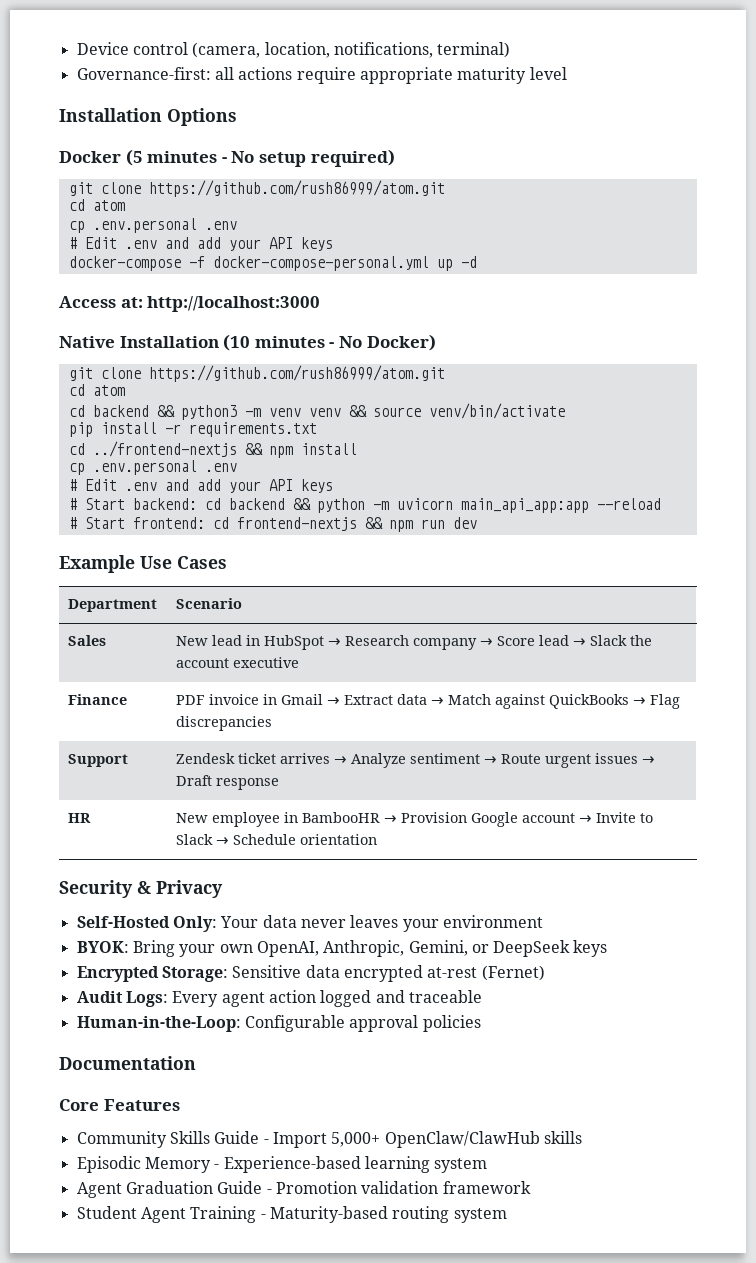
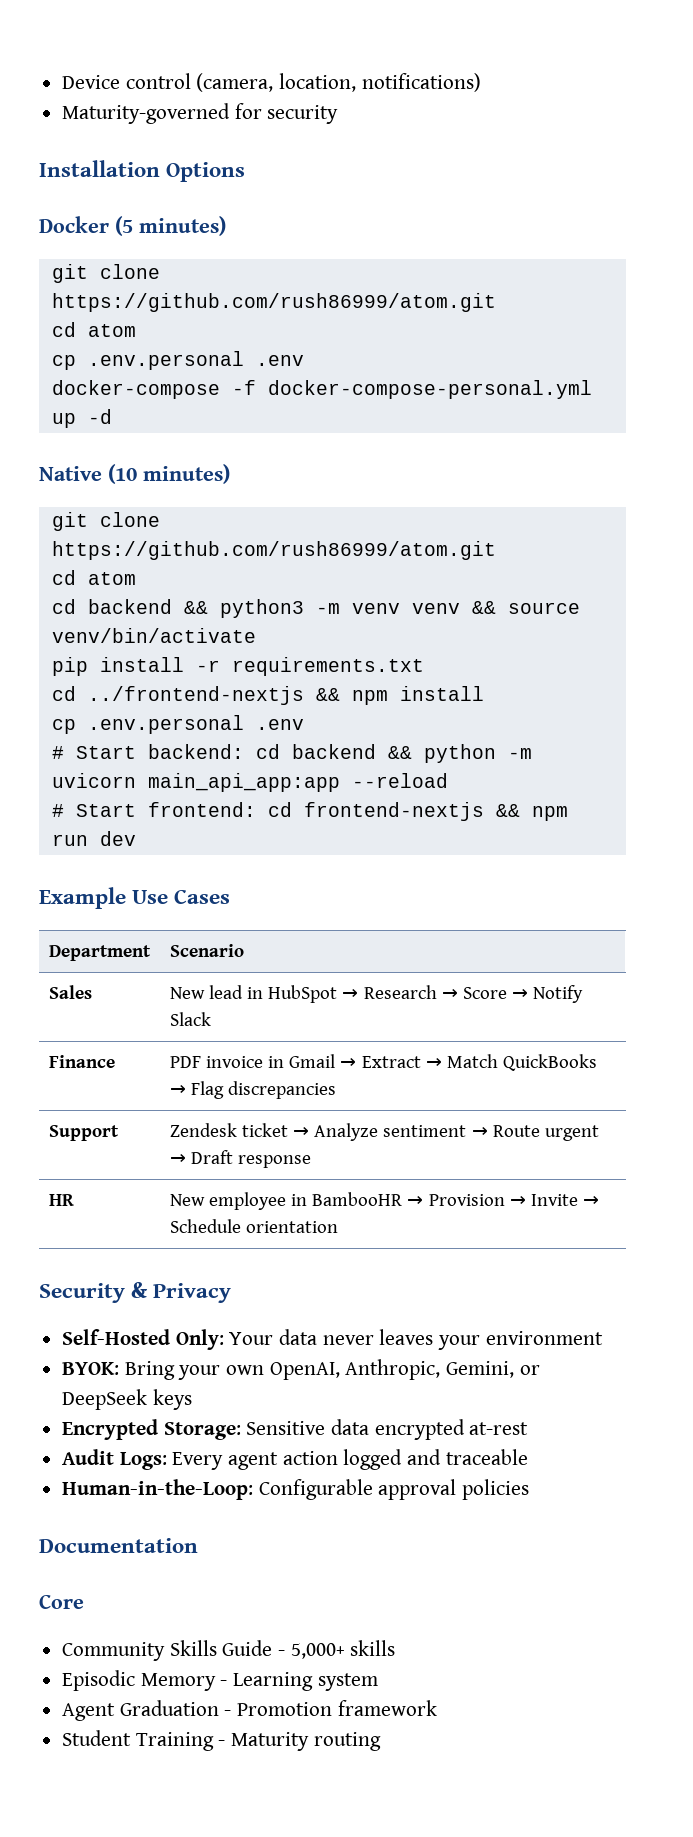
[333,42,511,58] [76,67,567,84] notifications, terminal) // Governance-first: all actions require appropriate maturity level -> [361,73,481,92] [62,103,339,124] notifications) // Maturity-governed for security
[147,149,395,167] minutes - No setup required) -> [139,216,226,236] minutes)
[68,237,333,251] // # Edit .env and add your API keys -> (304, 360) none
[59,296,321,312] [59,334,436,351] Access at: http://localhost:3000 // Native Installation (10 minutes - No Docker) -> [39,464,230,484] Native (10 minutes)
[68,479,333,493] // # Edit .env and add your API keys -> (304, 724) none
[413,638,478,650] company -> (437, 992) none
[539,635,653,646] [176,657,300,668] lead → Slack the account executive -> [511,985,584,1003] [169,1012,211,1026] → Notify Slack
[397,694,428,705] data -> (421, 1062) none
[495,694,546,709] against -> (498, 1061) none
[280,753,331,764] arrives -> (288, 1130) none
[595,753,639,764] issues -> (599, 1133) none
[471,812,654,827] [176,834,214,845] Google account → Invite to Slack -> [509,1194,578,1206] → Invite
[481,965,545,981] (Fernet) -> (529, 1428) none
[103,1099,180,1111] Features -> (84, 1601) none
[272,1131,540,1148] Import 5,000+ OpenClaw/ClawHub -> [290,1643,345,1659] 5,000+
[223,1156,430,1173] Experience-based learning -> [233,1672,314,1691] Learning
[217,1181,263,1194] Guide -> (219, 1708) none
[361,1181,439,1194] validation -> (333, 1709) none
[140,1207,186,1223] Agent -> (132, 1738) none
[269,1206,507,1223] Maturity-based routing system -> [231,1732,381,1751] Maturity routing

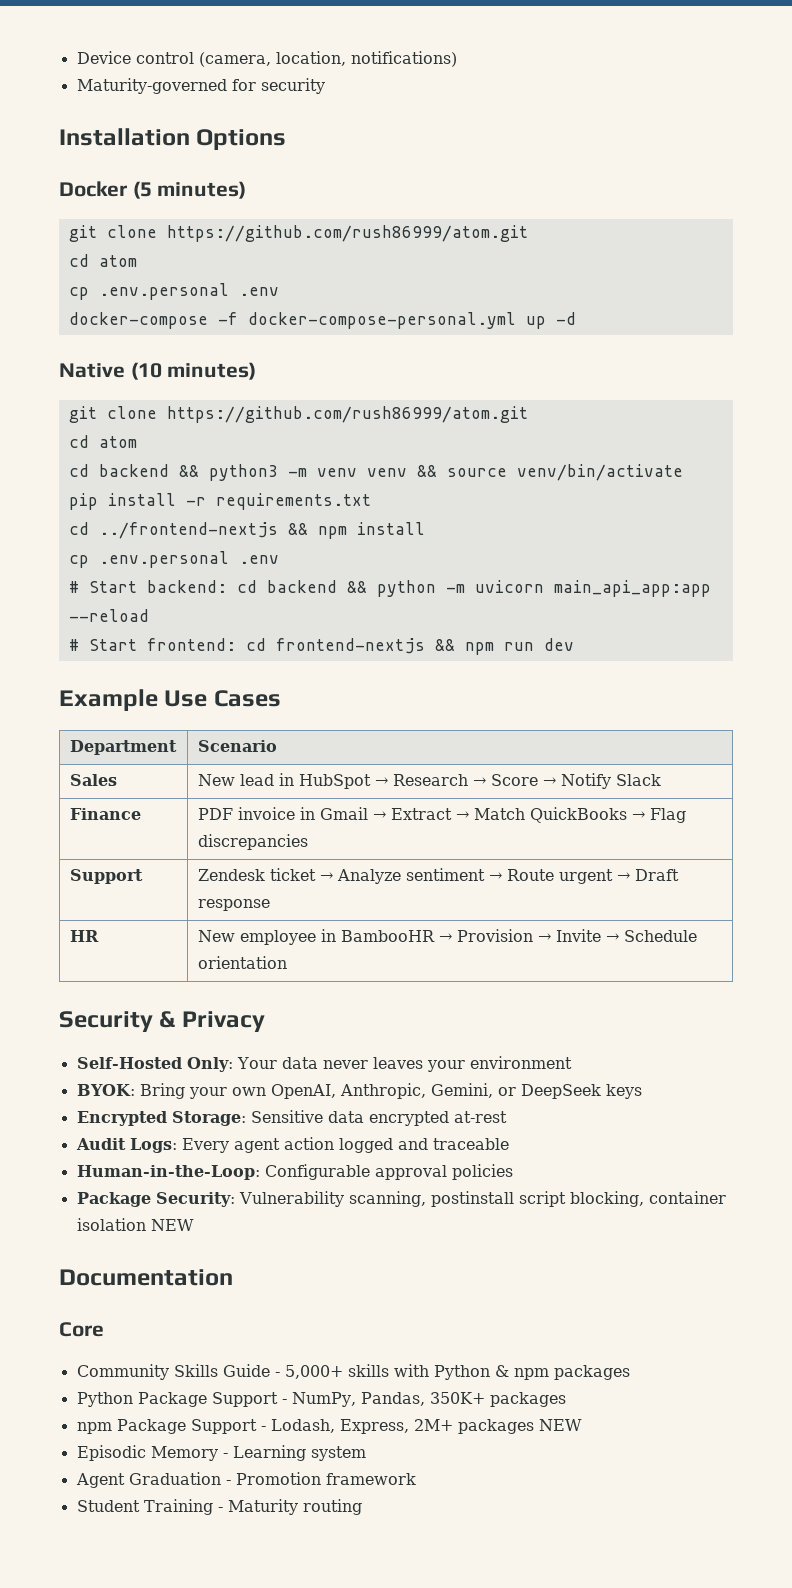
(530, 1489) none -> [76,1191,726,1207] [76,1218,194,1231] // Package Security: Vulnerability scanning, postinstall script blocking, container isolation NEW
(396, 1648) none -> [393,1364,630,1380] [76,1392,566,1407] [76,1419,582,1434] with Python & npm packages // Python Package Support - NumPy, Pandas, 350K+ packages // npm Package Support - Lodash, Express, 2M+ packages NEW

